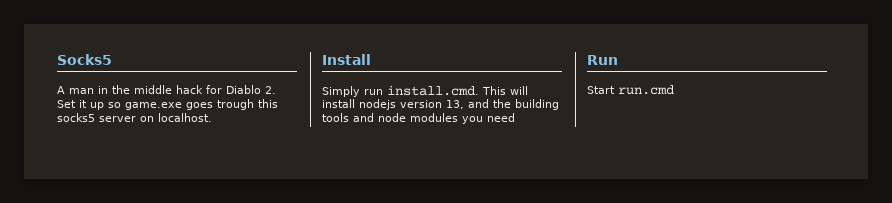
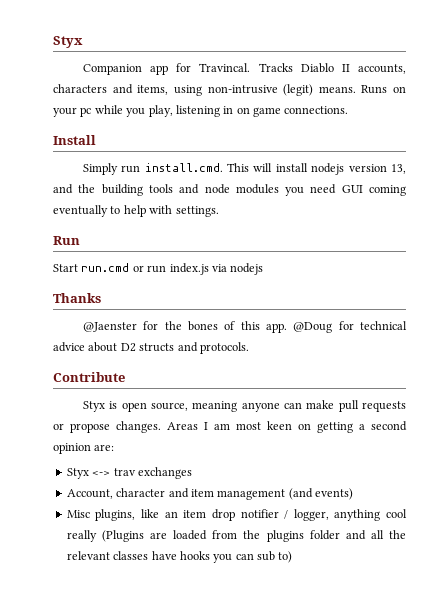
[57,54,112,65] [57,85,276,94] [57,99,278,110] [57,113,212,122] Socks5 // A man in the middle hack for Diablo 2. Set it up so game.exe goes trough this socks5 server on localhost. -> [53,36,83,48] [82,63,406,75] [53,84,406,96] [53,105,349,117] Styx // Companion app for Travincal. Tracks Diablo II accounts, characters and items, using non-intrusive (legit) means. Runs on your pc while you play, listening in on game connections.
[587,55,618,65] [587,85,674,95] // Run // Start run.cmd -> [341,185,407,196] [53,205,219,217] [53,236,80,245] [53,263,264,275] [53,293,101,303] [82,321,408,333] [53,342,249,354] [53,372,125,382] [82,400,407,412] [53,421,407,433] [53,443,115,454] [66,467,192,479] [66,488,353,500] [66,509,407,521] [66,530,406,542] [66,551,293,563] GUI coming eventually to help with settings. // Run // Start run.cmd or run index.js via nodejs // Thanks // @Jaenster for the bones of this app. @Doug for technical advice about D2 structs and protocols. // Contribute // Styx is open source, meaning anyone can make pull requests or propose changes. Areas I am most keen on getting a second opinion are: // Styx <-> trav exchanges // Account, character and item management (and events) // Misc plugins, like an item drop notifier / logger, anything cool really (Plugins are loaded from the plugins folder and all the relevant classes have hooks you can sub to)

